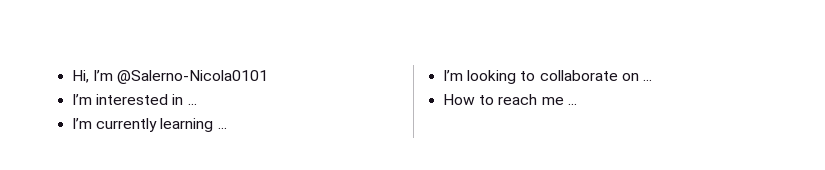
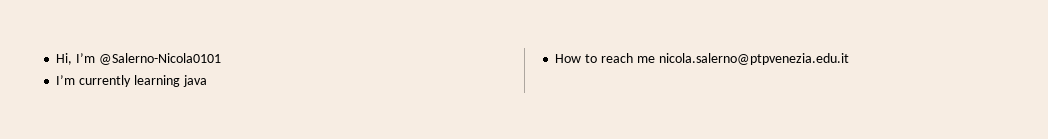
[72,94,197,105] // I’m interested in ... -> (221, 59) none
[217,127,227,129] [443,70,652,84] ... // I’m looking to collaborate on ... -> [182,75,207,87] java
[567,103,577,105] ... -> [658,53,849,65] nicola.salerno@ptpvenezia.edu.it

